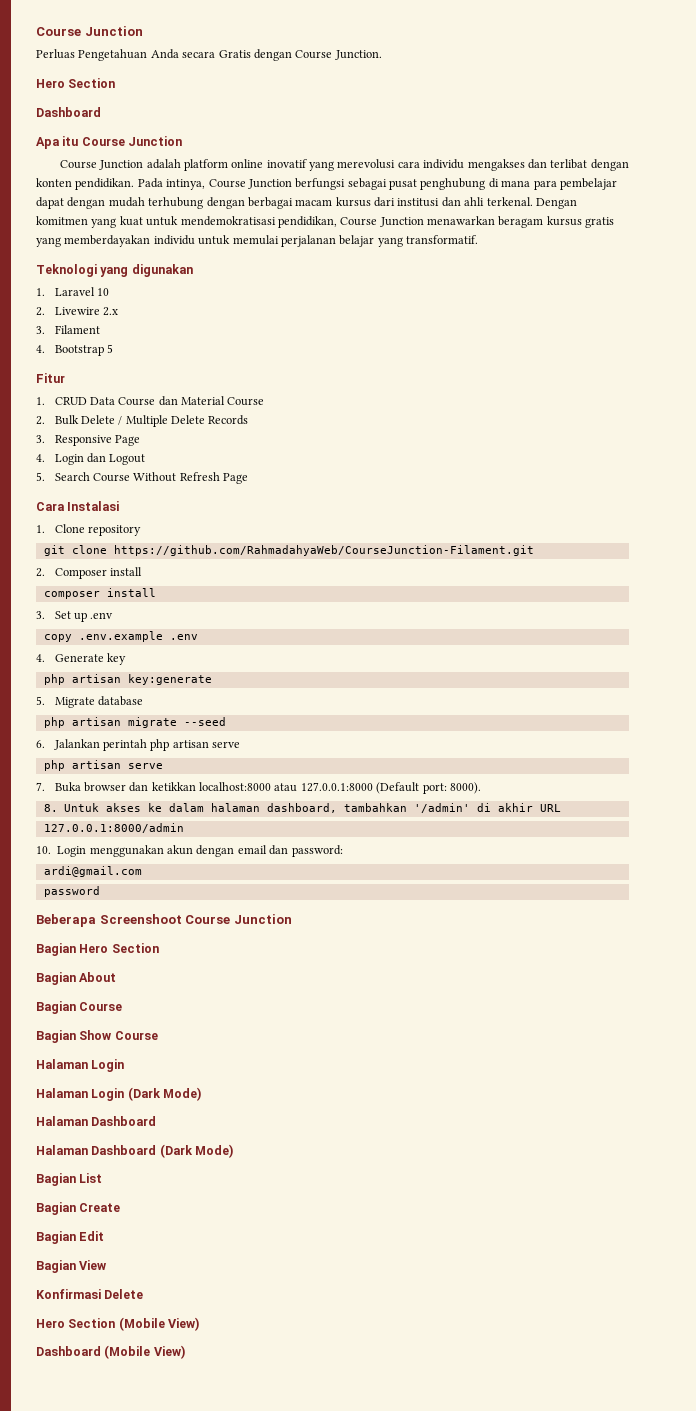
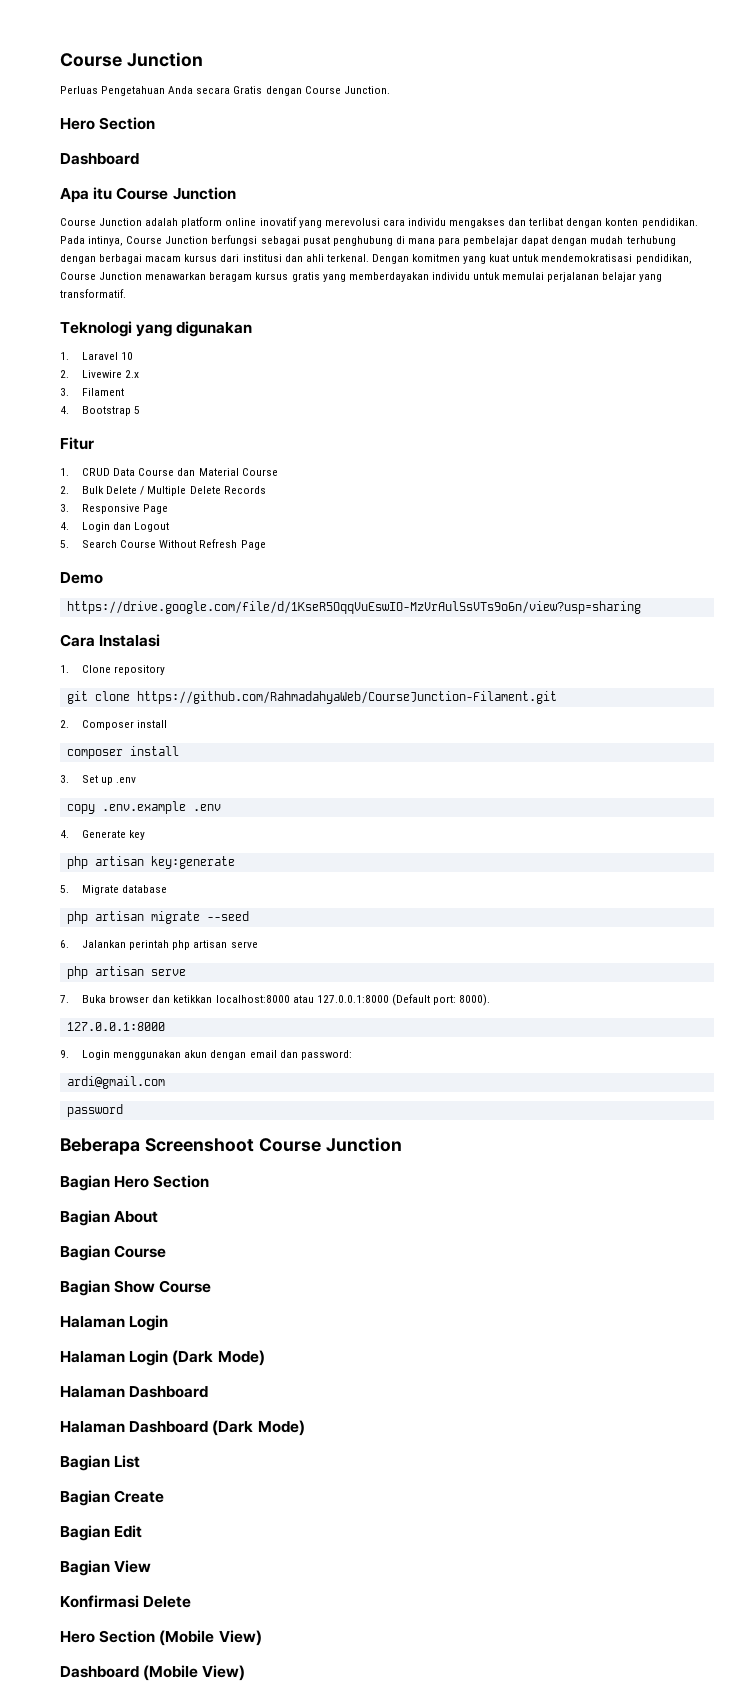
(248, 478) none -> [60,572,103,584] [66,601,641,614] // Demo // https://drive.google.com/file/d/1KseR5OqqVuEswIO-MzVrAulSsVTs9o6n/view?usp=sharing
[43,803,561,813] [43,823,184,833] [36,846,51,854] 8. Untuk akses ke dalam halaman dashboard, tambahkan '/admin' di akhir URL // 127.0.0.1:8000/admin // 10. -> [66,1022,165,1031] [60,1050,69,1058] 127.0.0.1:8000 // 9.

